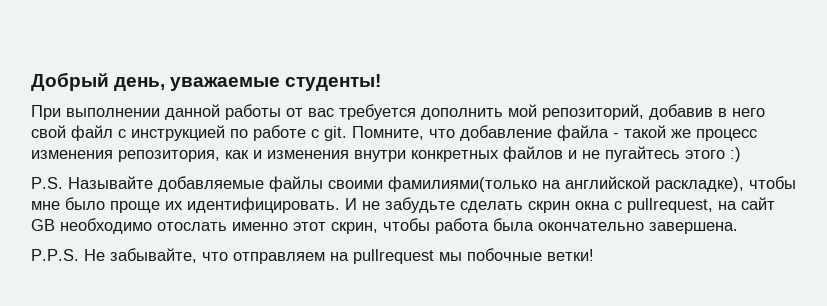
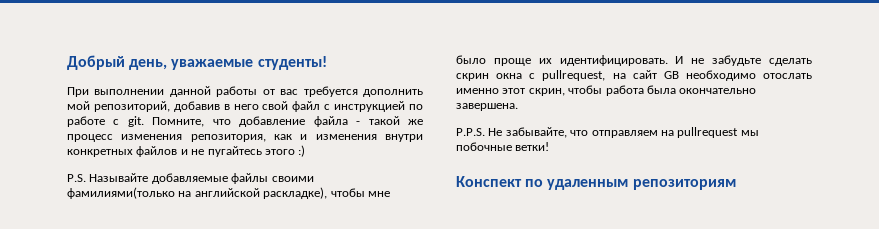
(594, 255) none -> [456,176,736,190] // Конспект по удаленным репозиториям

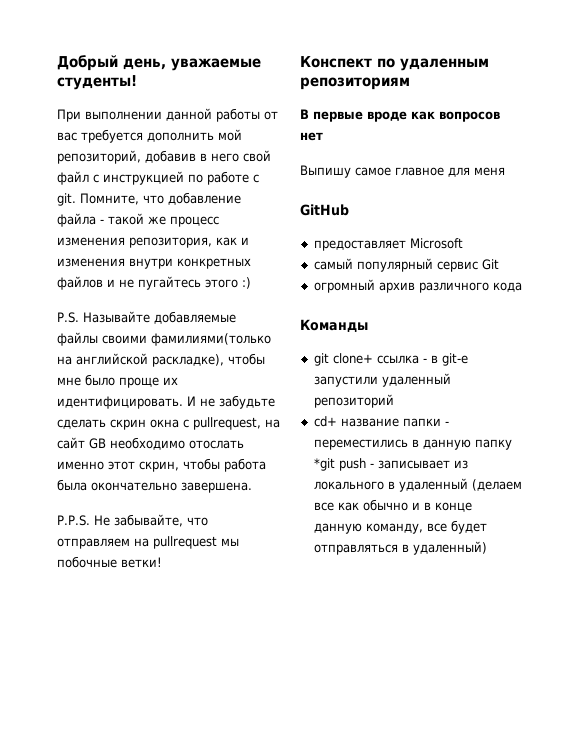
(736, 184) none -> [300,109,500,122] [300,132,323,141] [300,165,505,178] [300,204,349,216] [313,238,463,251] [313,258,499,272] [313,279,522,293] [300,319,368,332] [313,353,468,366] [313,373,451,387] [313,394,394,408] [313,416,449,427] [313,439,512,450] [313,458,468,471] [313,478,522,492] [313,499,472,512] [313,520,487,534] [313,541,487,555] // В первые вроде как вопросов нет // Выпишу самое главное для меня // GitHub // предоставляет Microsoft // самый популярный сервис Git // огромный архив различного кода // Команды // git clone+ ссылка - в git-е запустили удаленный репозиторий // cd+ название папки - переместились в данную папку *git push - записывает из локального в удаленный (делаем все как обычно и в конце данную команду, все будет отправляться в удаленный)

